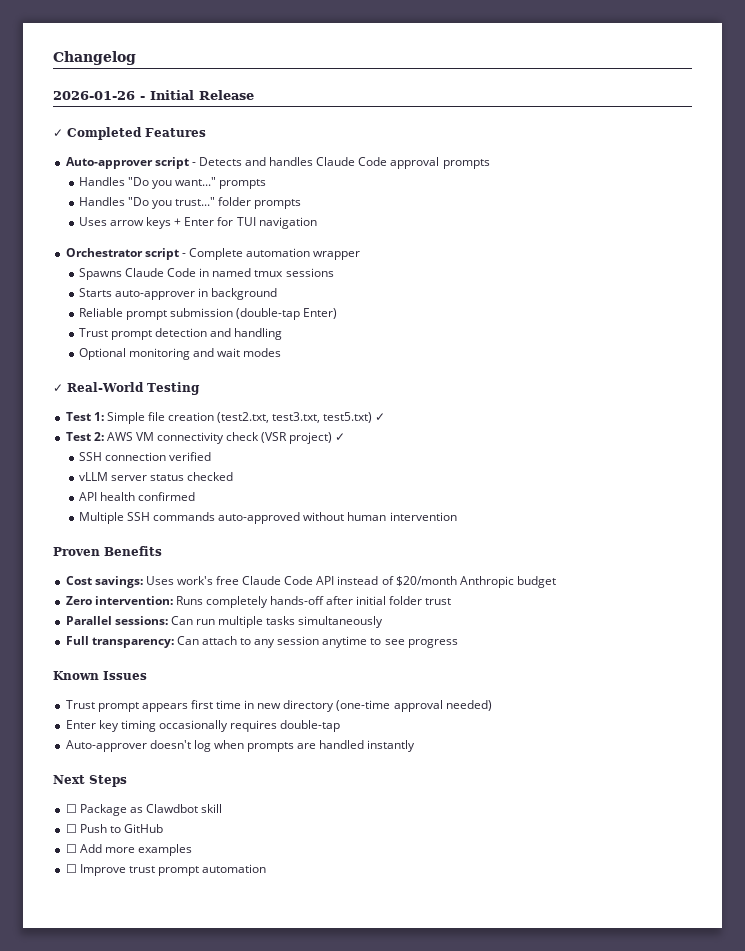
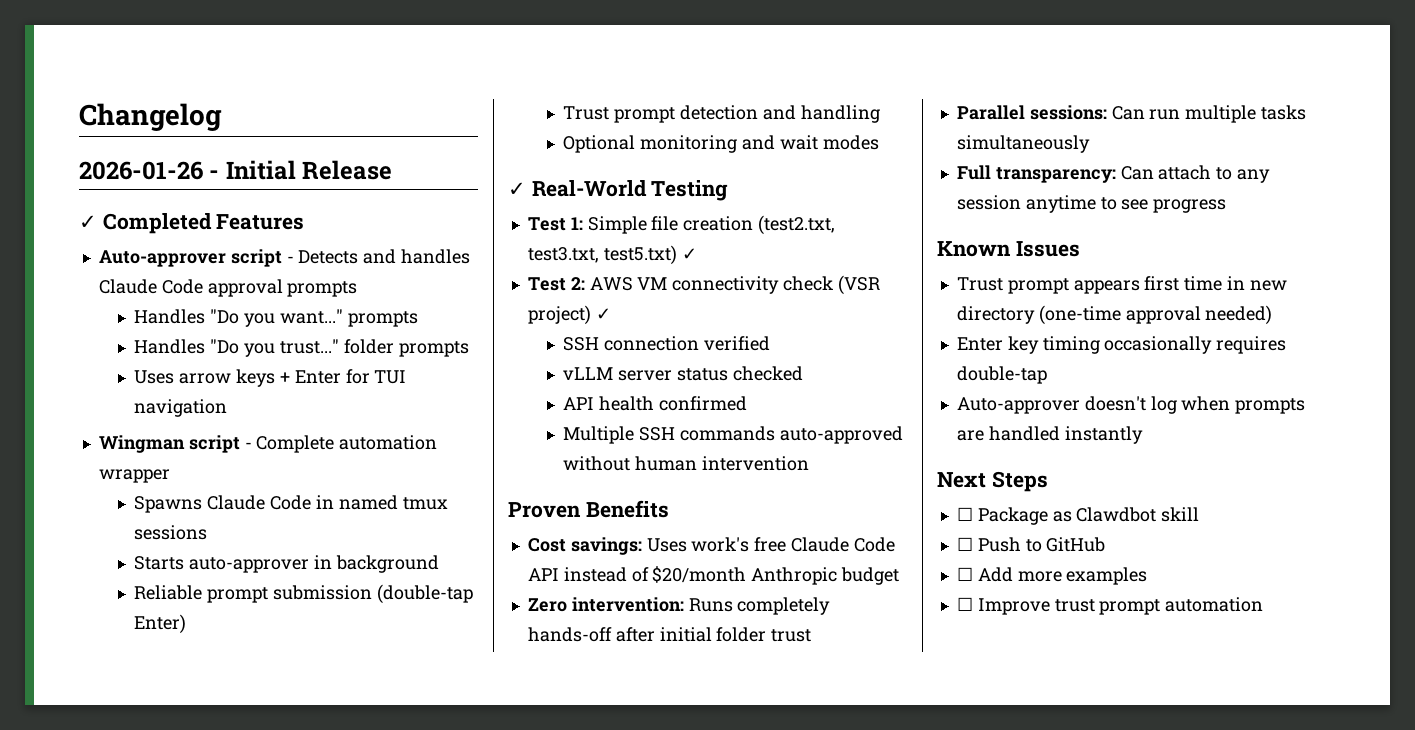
[65,248,143,257] Orchestrator -> [98,435,185,453] Wingman

